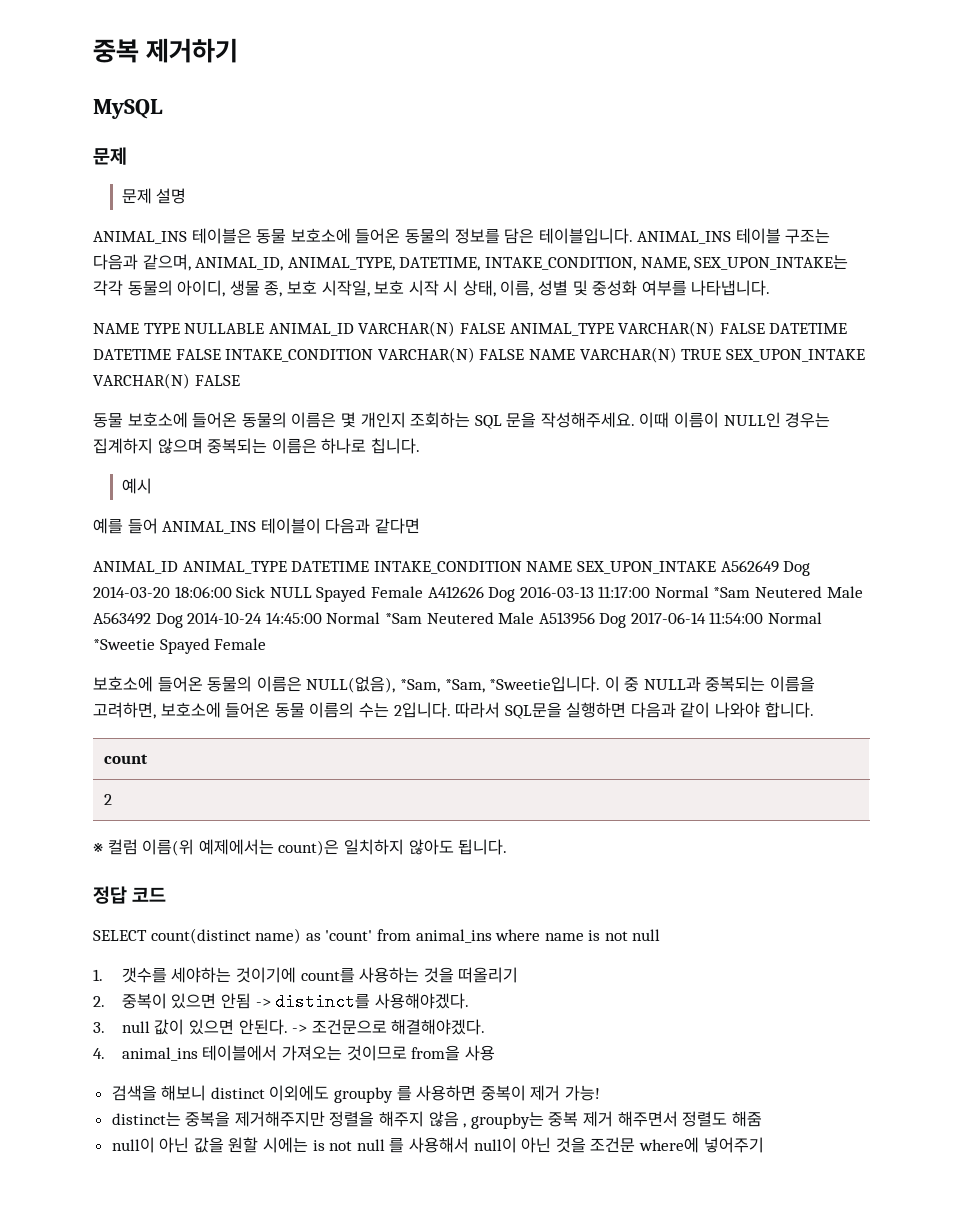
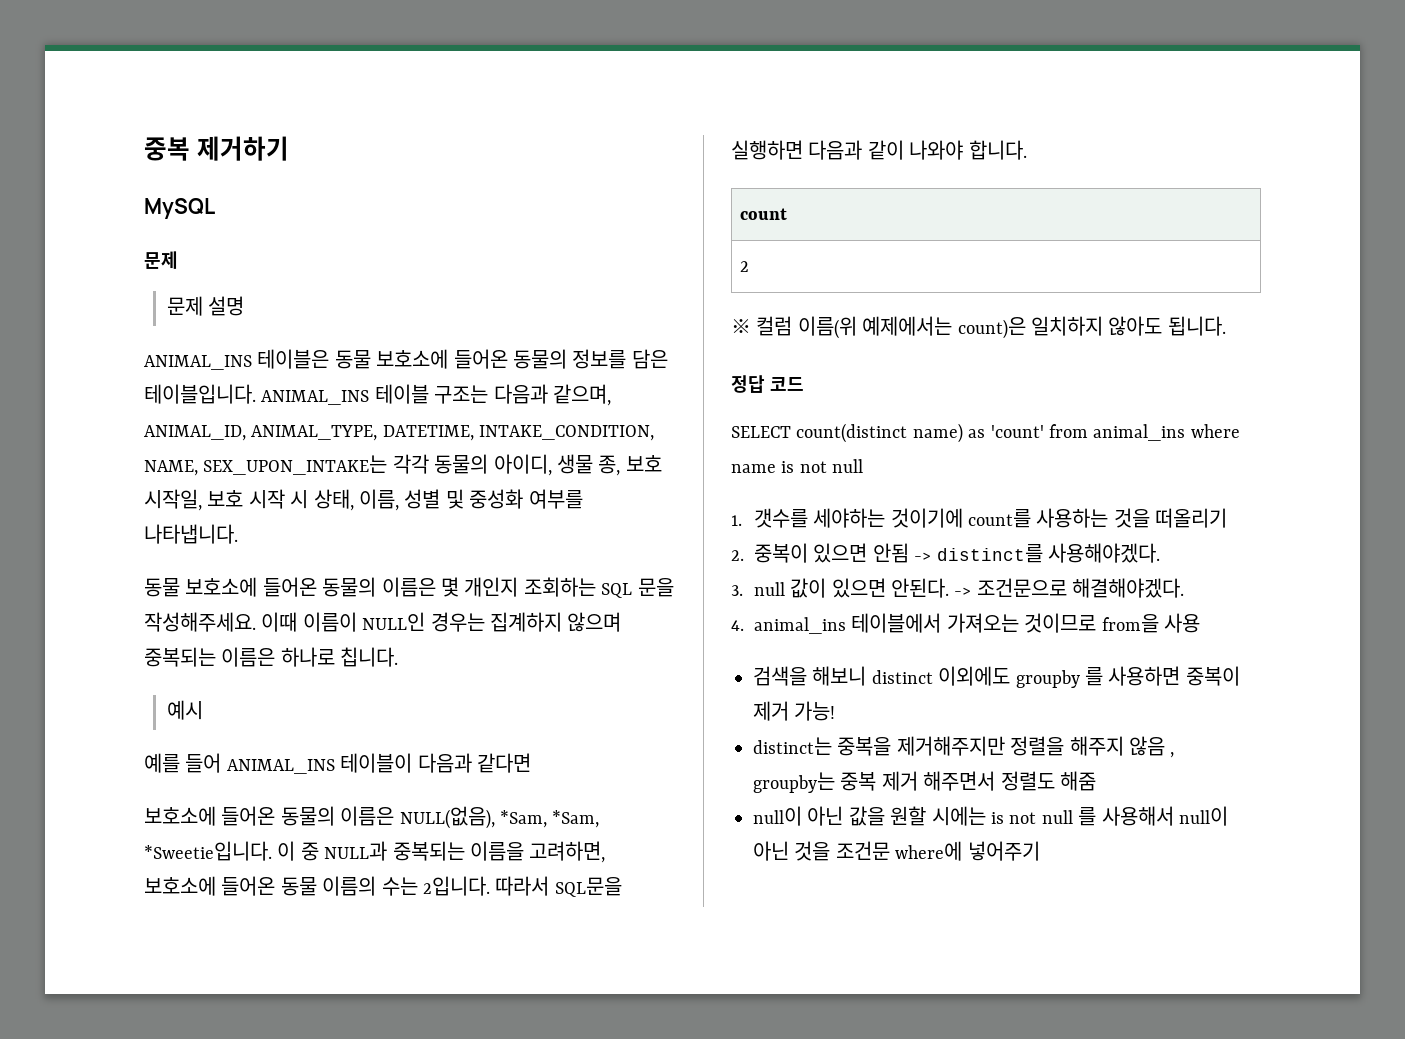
[93,321,848,337] [93,347,865,363] [93,373,240,389] // NAME TYPE NULLABLE ANIMAL_ID VARCHAR(N) FALSE ANIMAL_TYPE VARCHAR(N) FALSE DATETIME DATETIME FALSE INTAKE_CONDITION VARCHAR(N) FALSE NAME VARCHAR(N) TRUE SEX_UPON_INTAKE VARCHAR(N) FALSE -> (238, 534) none
[93,560,811,576] [93,586,863,602] [93,612,823,628] [93,638,267,654] // ANIMAL_ID ANIMAL_TYPE DATETIME INTAKE_CONDITION NAME SEX_UPON_INTAKE A562649 Dog 2014-03-20 18:06:00 Sick NULL Spayed Female A412626 Dog 2016-03-13 11:17:00 Normal *Sam Neutered Male A563492 Dog 2014-10-24 14:45:00 Normal *Sam Neutered Male A513956 Dog 2017-06-14 11:54:00 Normal *Sweetie Spayed Female -> (531, 763) none

